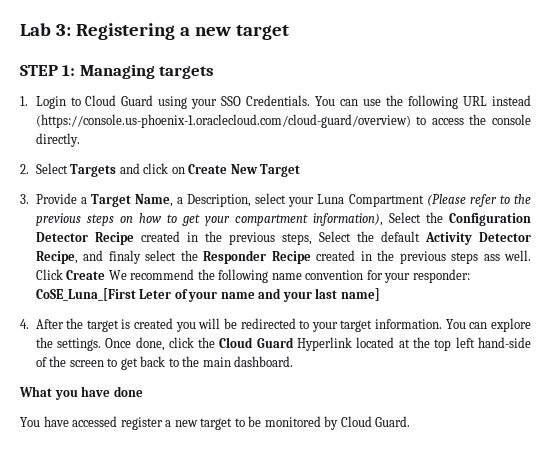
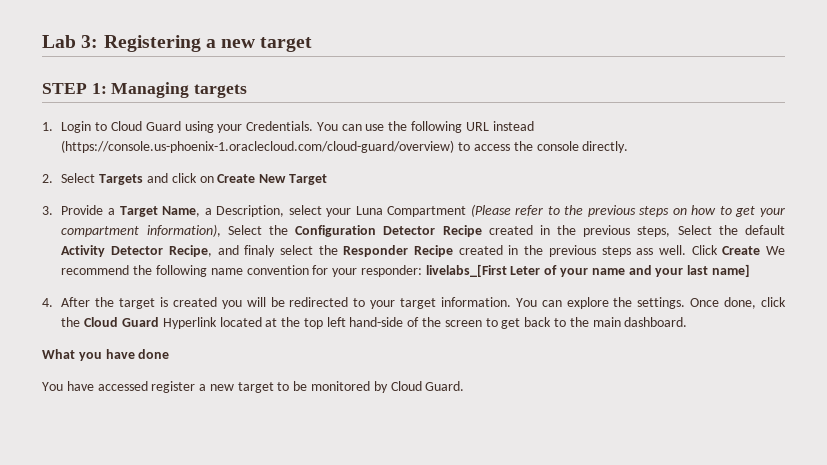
[221,96,242,106] SSO -> (243, 128) none
[35,288,136,301] CoSE_Luna_[First -> [425,264,507,277] livelabs_[First

